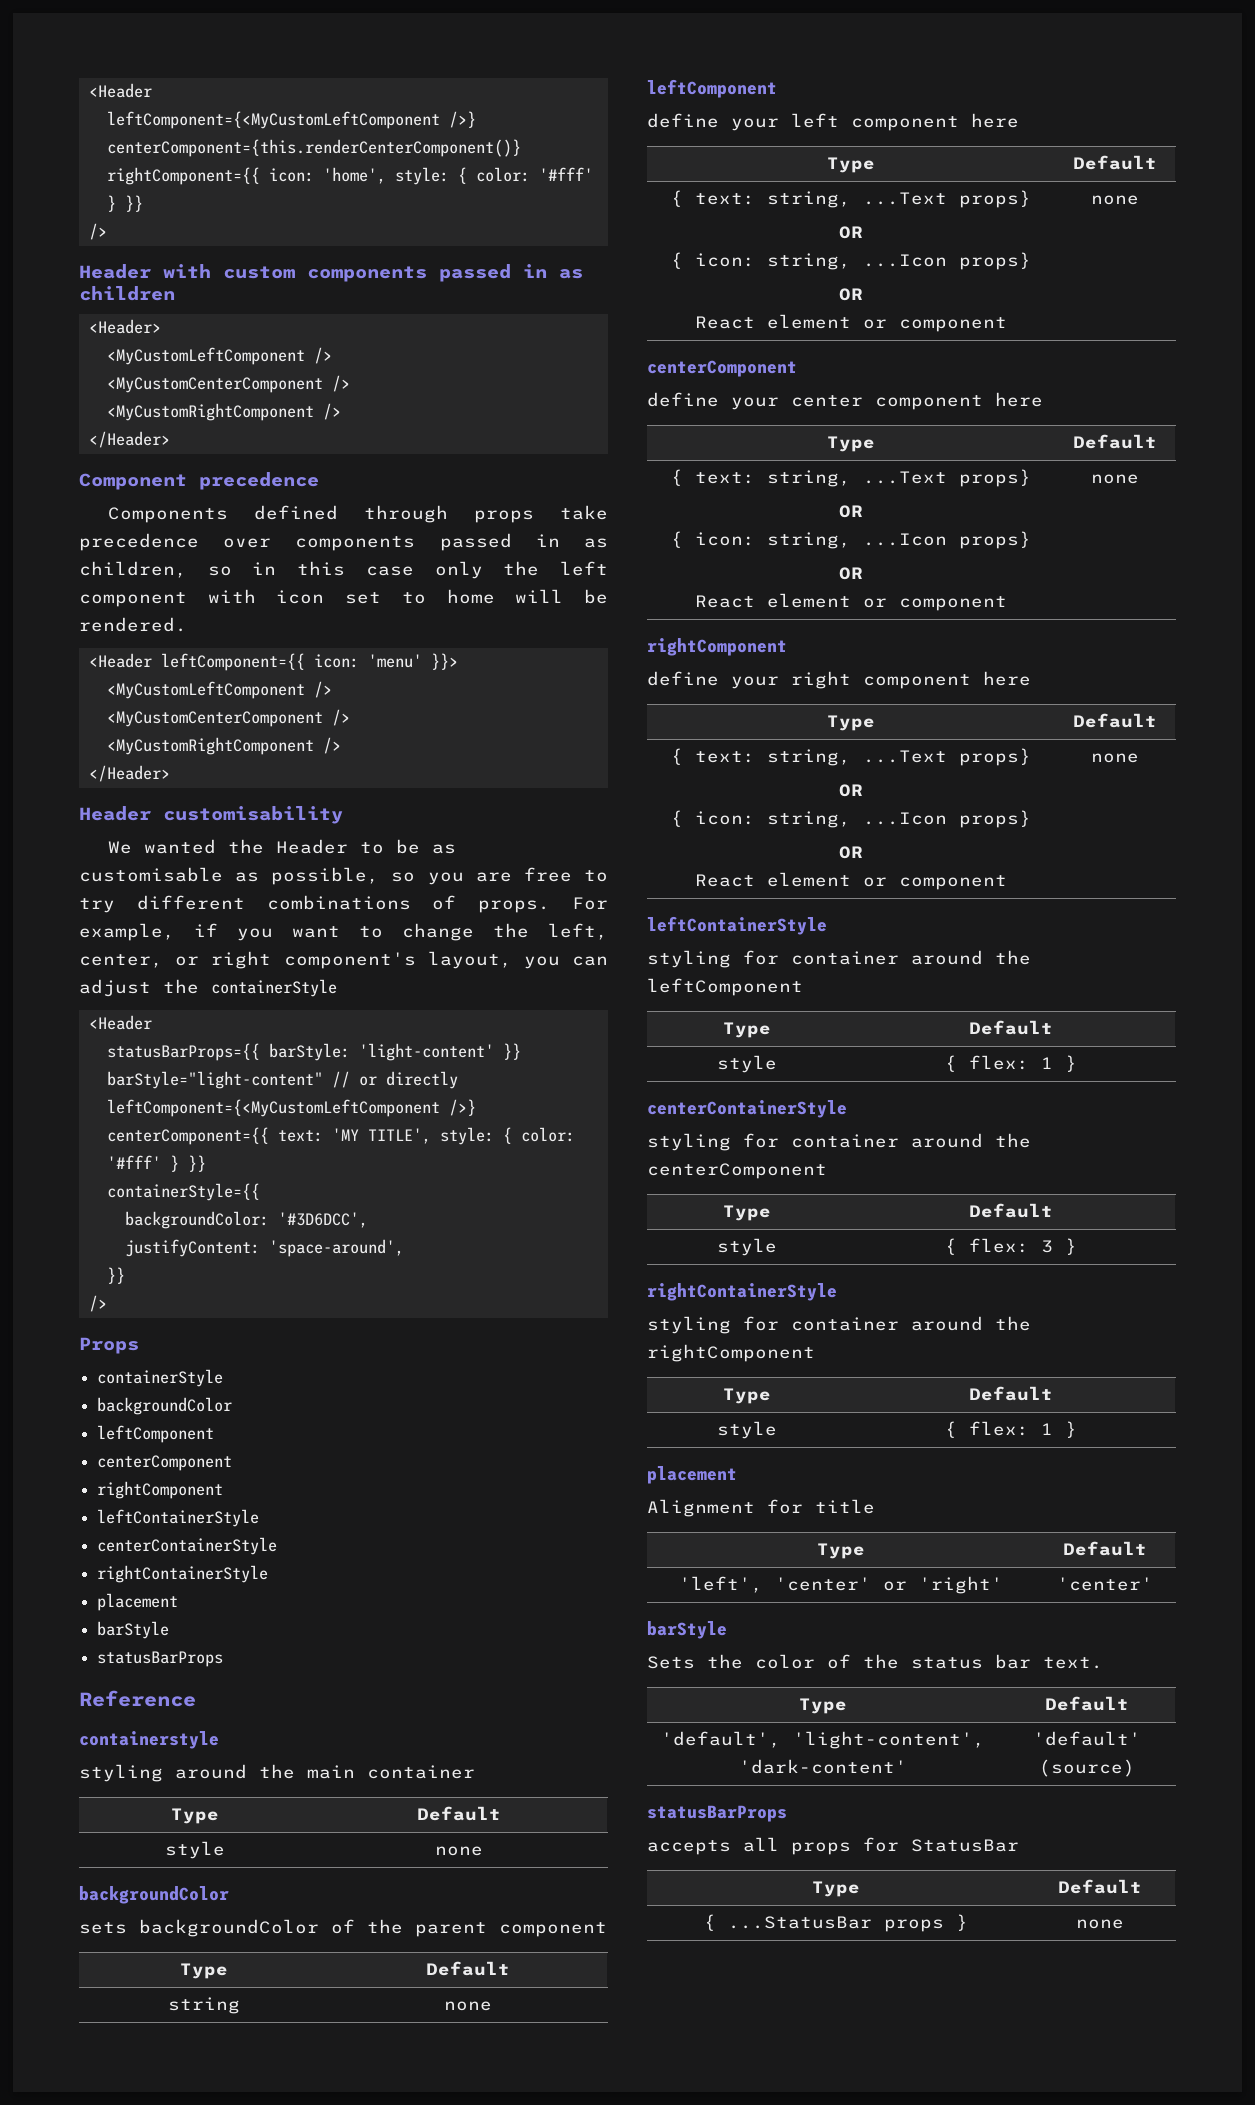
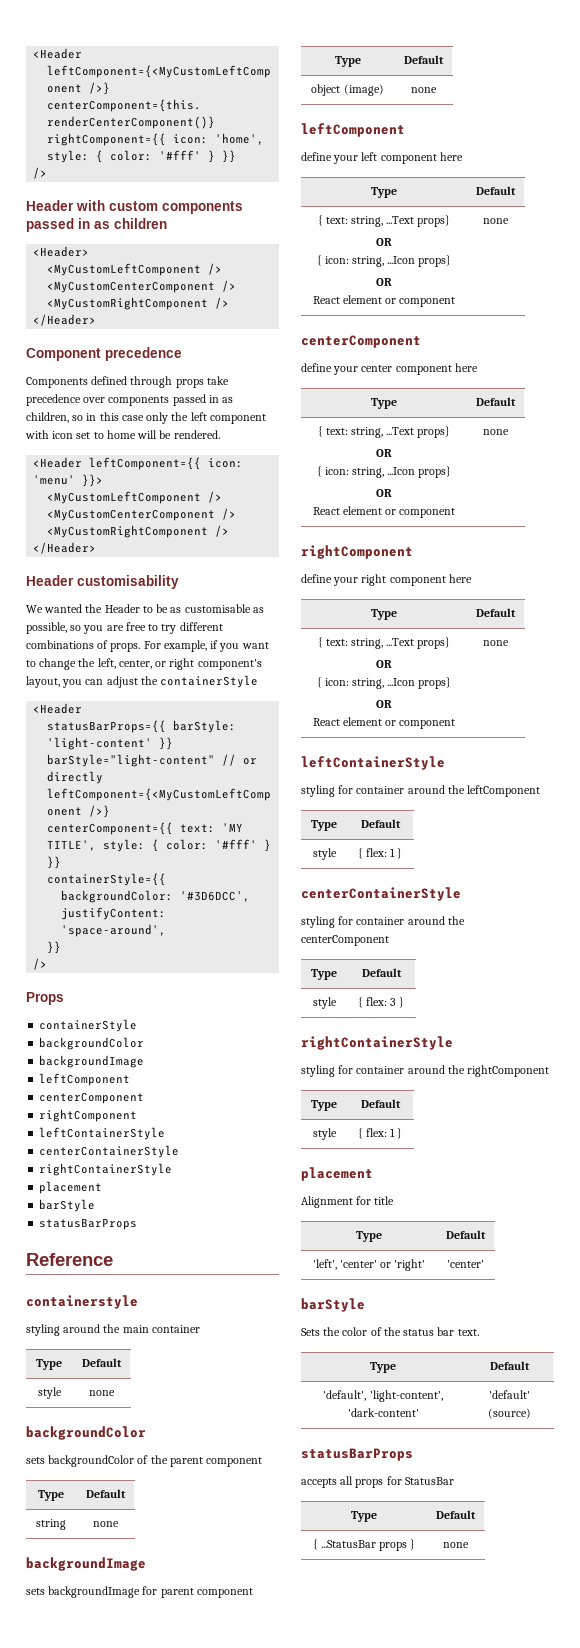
(233, 1406) none -> [39,1055,145,1068] // backgroundImage
(492, 2006) none -> [26,1557,146,1571] [26,1586,253,1598] [334,56,361,67] [403,55,444,64] [311,84,384,96] [410,87,437,93] // backgroundImage // sets backgroundImage for parent component // Type | Default // object (image) | none

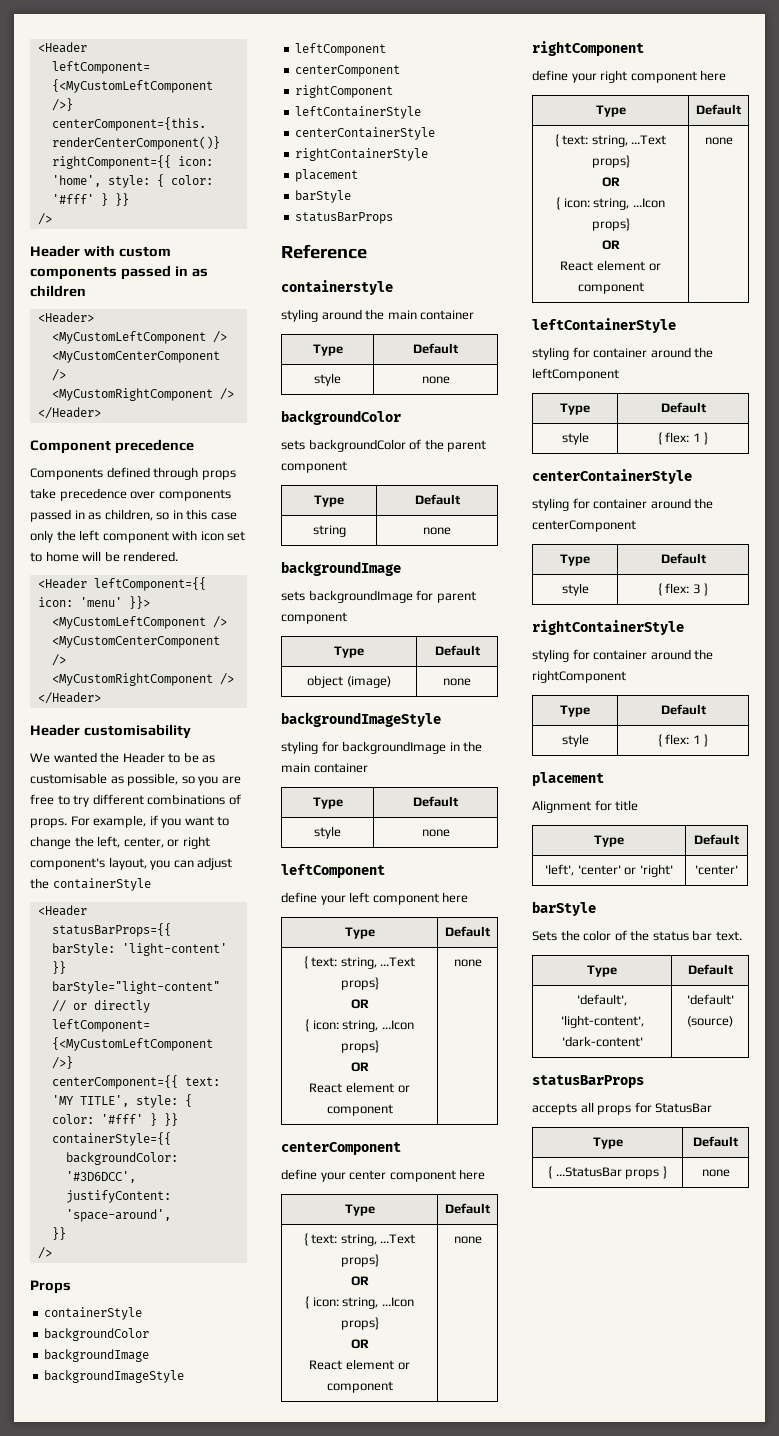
(145, 1061) none -> [44,1370,185,1383] // backgroundImageStyle
(437, 90) none -> [281,712,441,727] [281,741,483,754] [281,763,368,773] [312,797,343,809] [413,796,459,807] [314,826,341,839] [421,829,450,837] // backgroundImageStyle // styling for backgroundImage in the main container // Type | Default // style | none

